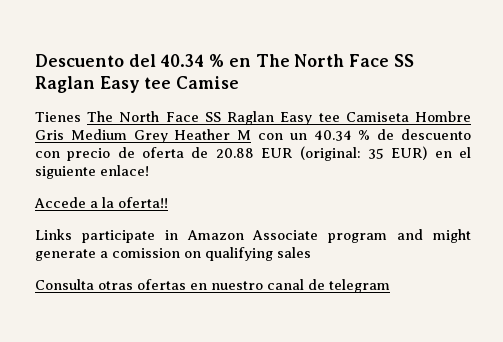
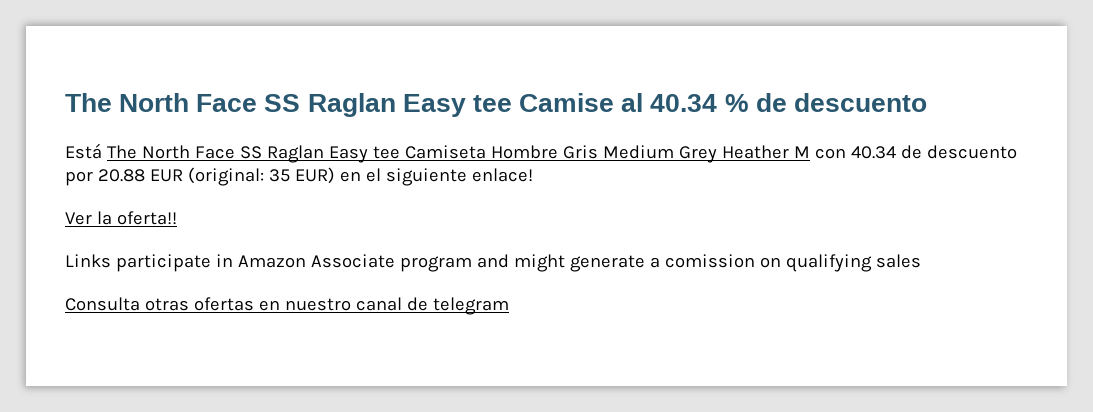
[35,54,251,67] Descuento del 40.34 % en -> (65, 102) none
[35,112,81,122] // Tienes -> [621,93,927,112] [65,143,102,159] al 40.34 % de descuento // Está
[289,129,472,141] [35,147,209,161] un 40.34 % de descuento con precio de oferta de -> [850,145,1017,159] [65,171,93,186] 40.34 de descuento por
[34,197,98,208] Accede a -> [65,212,92,225] Ver

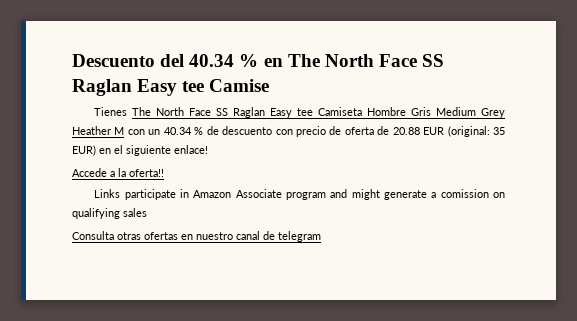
(65, 102) none -> [72,54,283,67] Descuento del 40.34 % en
[621,93,927,112] [65,143,102,159] al 40.34 % de descuento // Está -> [94,107,128,116] // Tienes
[850,145,1017,159] [65,171,93,186] 40.34 de descuento por -> [148,126,390,137] un 40.34 % de descuento con precio de oferta de
[65,212,92,225] Ver -> [72,168,115,177] Accede a

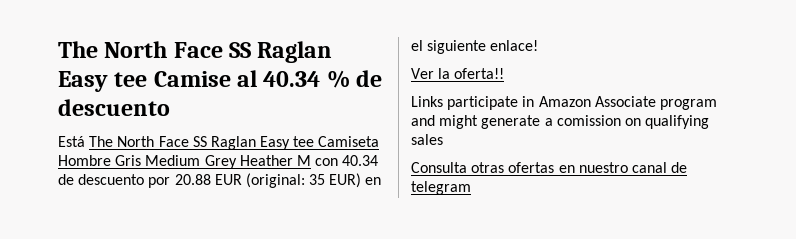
[72,54,283,67] Descuento del 40.34 % en -> (58, 49) none
[94,107,128,116] // Tienes -> [237,70,383,88] [58,99,170,116] [58,136,85,147] al 40.34 % de descuento // Está
[148,126,390,137] un 40.34 % de descuento con precio de oferta de -> [342,155,379,166] [58,174,171,188] 40.34 de descuento por
[72,168,115,177] Accede a -> [411,68,434,79] Ver

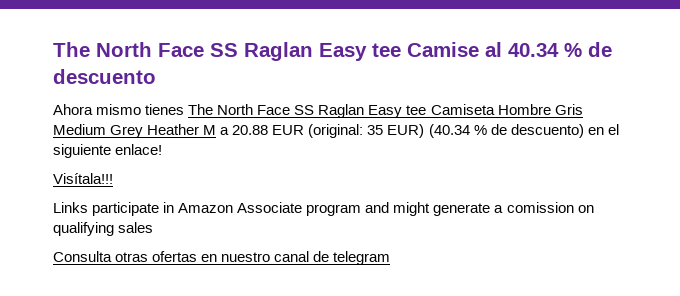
[58,136,85,147] Está -> [53,104,185,115] Ahora mismo tienes
[315,155,379,166] [58,174,171,188] con 40.34 de descuento por -> [220,127,230,135] a
(362, 180) none -> [428,124,584,138] (40.34 % de descuento)
[411,68,505,79] Ver la oferta!! -> [53,173,113,184] Visítala!!!

